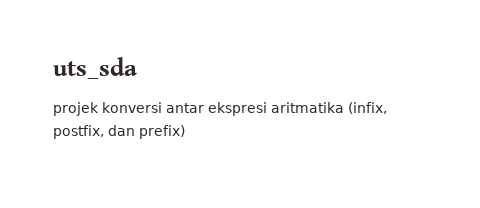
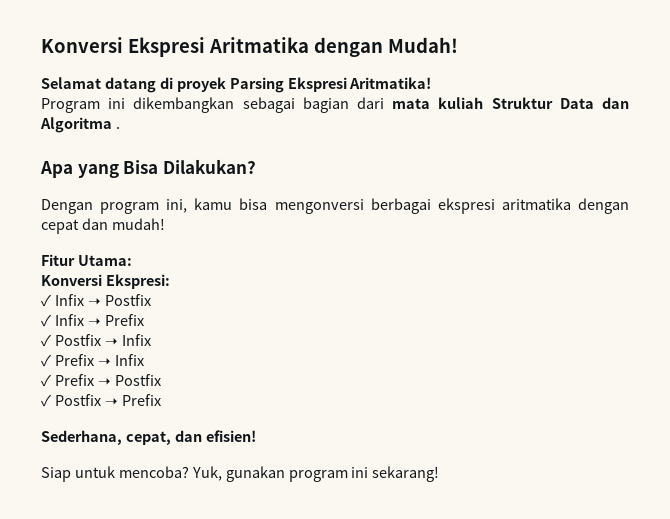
[53,57,137,79] [53,102,387,116] [53,125,185,139] uts_sda // projek konversi antar ekspresi aritmatika (infix, postfix, dan prefix) -> [41,37,458,57] [41,77,432,93] [41,97,629,113] [40,117,120,133] [40,159,256,178] [41,198,629,214] [41,218,165,234] [41,254,132,266] [41,274,170,289] [41,294,151,307] [41,314,144,327] [41,334,151,347] [41,354,144,367] [41,374,161,387] [41,394,161,407] [41,430,256,445] [41,466,440,482] Konversi Ekspresi Aritmatika dengan Mudah! // Selamat datang di proyek Parsing Ekspresi Aritmatika! // Program ini dikembangkan sebagai bagian dari mata kuliah Struktur Data dan Algoritma . // Apa yang Bisa Dilakukan? // Dengan program ini, kamu bisa mengonversi berbagai ekspresi aritmatika dengan cepat dan mudah! // Fitur Utama: // Konversi Ekspresi: // ✓ Infix ➝ Postfix // ✓ Infix ➝ Prefix // ✓ Postfix ➝ Infix // ✓ Prefix ➝ Infix // ✓ Prefix ➝ Postfix // ✓ Postfix ➝ Prefix // Sederhana, cepat, dan efisien! // Siap untuk mencoba? Yuk, gunakan program ini sekarang!

